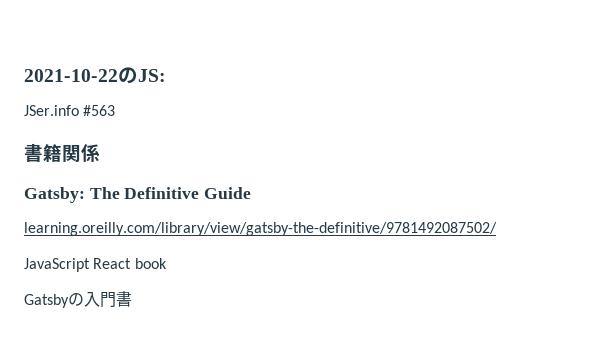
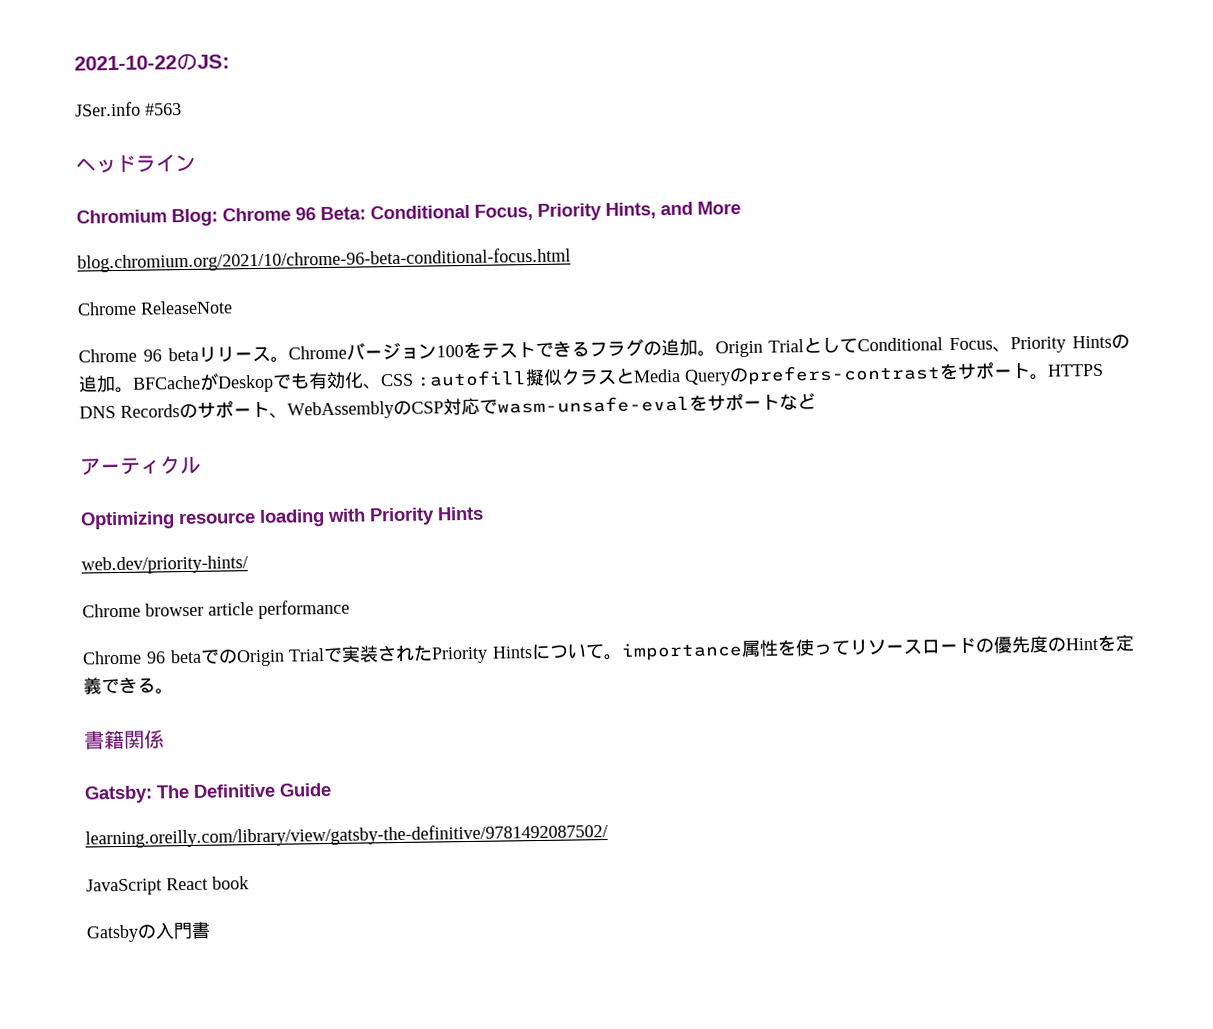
(116, 110) none -> [75,154,197,174] [76,201,741,227] [77,247,571,273] [77,300,233,316] [78,334,1130,363] [78,361,1104,394] [79,392,816,420] [80,456,201,476] [80,506,484,530] [81,555,248,575] [82,599,350,619] [82,634,1135,667] [83,676,174,695] // ヘッドライン // Chromium Blog: Chrome 96 Beta: Conditional Focus, Priority Hints, and More // blog.chromium.org/2021/10/chrome-96-beta-conditional-focus.html // Chrome ReleaseNote // Chrome 96 betaリリース。Chromeバージョン100をテストできるフラグの追加。Origin TrialとしてConditional Focus、Priority Hintsの追加。BFCacheがDeskopでも有効化、CSS :autofill擬似クラスとMedia Queryのprefers-contrastをサポート。HTTPS DNS Recordsのサポート、WebAssemblyのCSP対応でwasm-unsafe-evalをサポートなど // アーティクル // Optimizing resource loading with Priority Hints // web.dev/priority-hints/ // Chrome browser article performance // Chrome 96 betaでのOrigin Trialで実装されたPriority Hintsについて。importance属性を使ってリソースロードの優先度のHintを定義できる。

